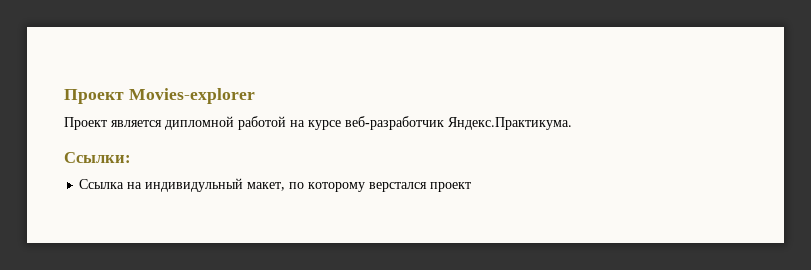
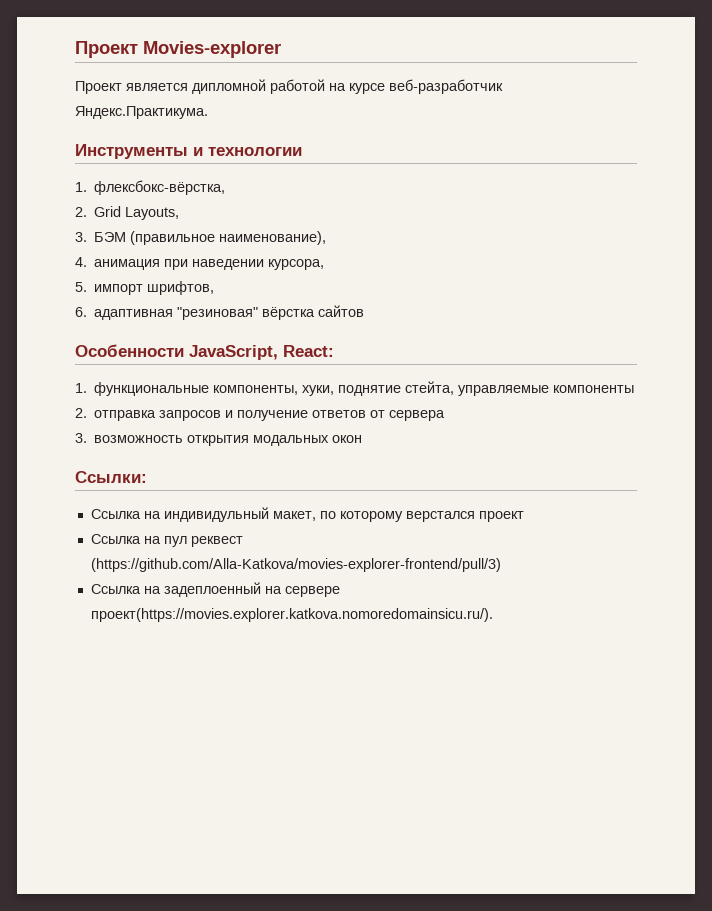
(572, 123) none -> [75,144,302,159] [75,180,226,195] [75,206,180,220] [75,231,327,245] [75,257,325,270] [75,281,215,295] [75,305,365,320] [75,344,334,360] [75,381,635,396] [75,408,446,421] [75,433,363,446] // Инструменты и технологии // 1. флексбокс-вёрстка, // 2. Grid Layouts, // 3. БЭМ (правильное наименование), // 4. анимация при наведении курсора, // 5. импорт шрифтов, // 6. адаптивная "резиновая" вёрстка сайтов // Особенности JavaScript, React: // 1. функциональные компоненты, хуки, поднятие стейта, управляемые компоненты // 2. отправка запросов и получение ответов от сервера // 3. возможность открытия модальных окон
(472, 187) none -> [90,534,243,547] [90,558,501,572] [90,582,340,597] [90,608,493,622] // Ссылка на пул реквест (https://github.com/Alla-Katkova/movies-explorer-frontend/pull/3) // Ссылка на задеплоенный на сервере проект(https://movies.explorer.katkova.nomoredomainsicu.ru/).

